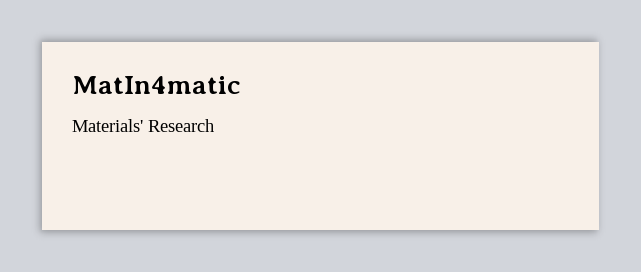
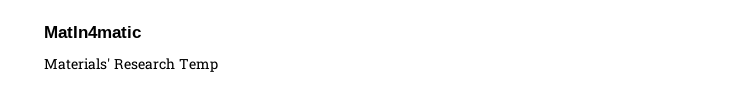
(214, 125) none -> [178,59,218,72] Temp

